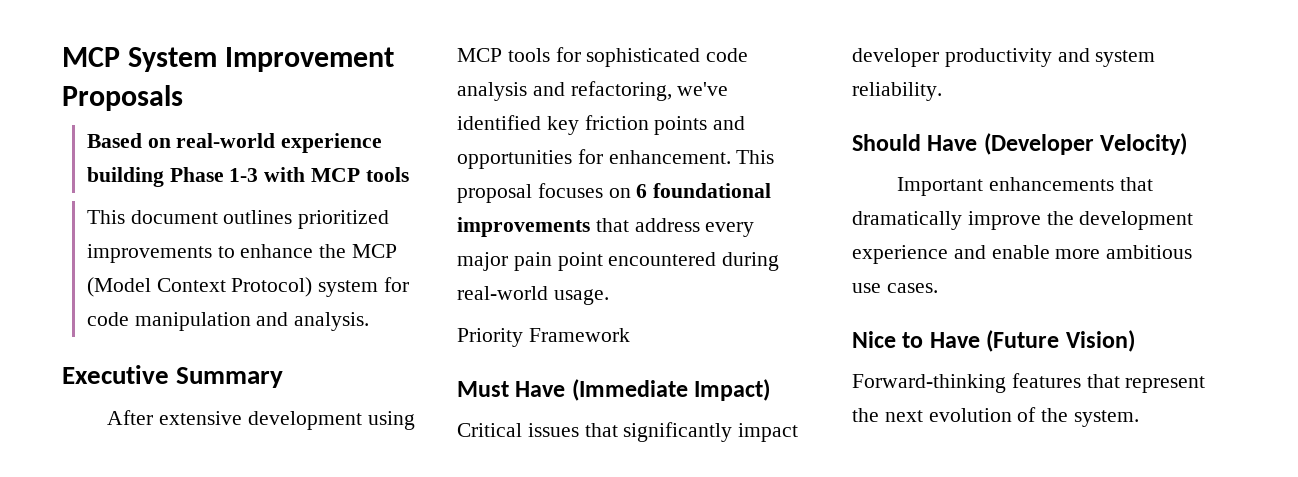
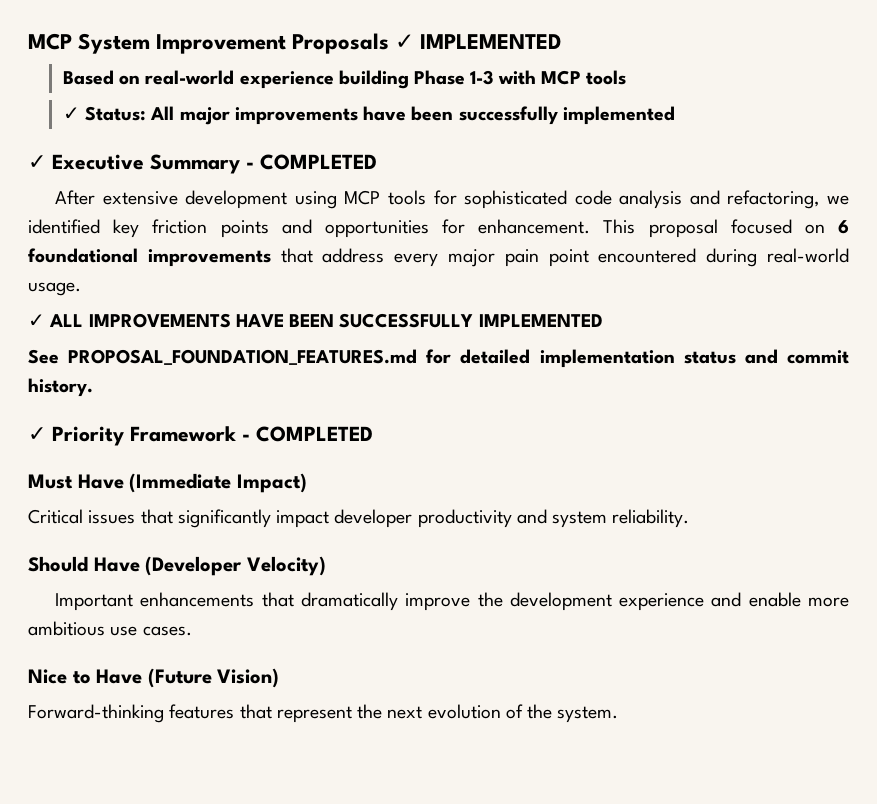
(183, 98) none -> [395,34,562,49] ✓ IMPLEMENTED
[86,210,390,229] [86,244,397,263] [86,277,409,297] [86,312,370,331] This document outlines prioritized improvements to enhance the MCP (Model Context Protocol) system for code manipulation and analysis. // -> [62,106,675,125] [28,155,46,169] ✓ Status: All major improvements have been successfully implemented // ✓
(284, 377) none -> [246,154,377,170] - COMPLETED
[677,82,729,96] we've -> [827,195,849,205] we
[537,183,603,198] focuses -> [730,219,792,234] focused
(609, 297) none -> [28,313,603,328] [28,349,849,368] [28,378,93,397] [28,427,46,441] ✓ ALL IMPROVEMENTS HAVE BEEN SUCCESSFULLY IMPLEMENTED // See PROPOSAL_FOUNDATION_FEATURES.md for detailed implementation status and commit history. // ✓
(630, 335) none -> [242,426,373,442] - COMPLETED

